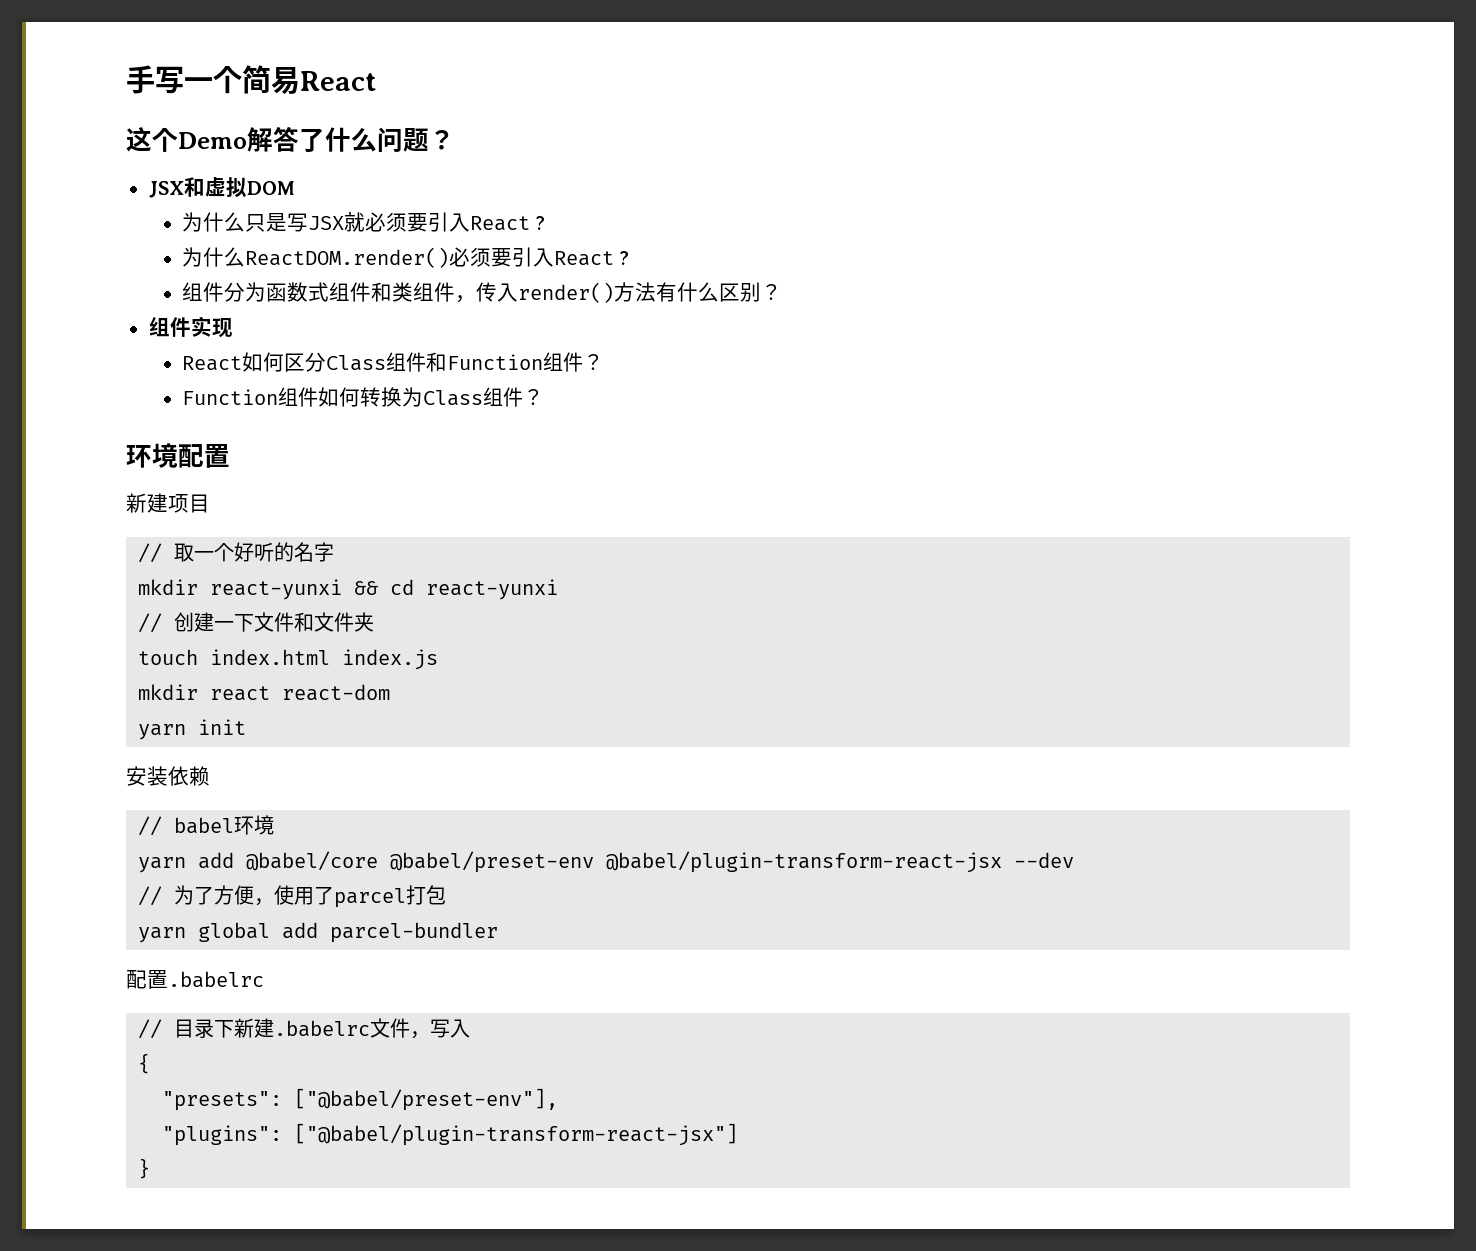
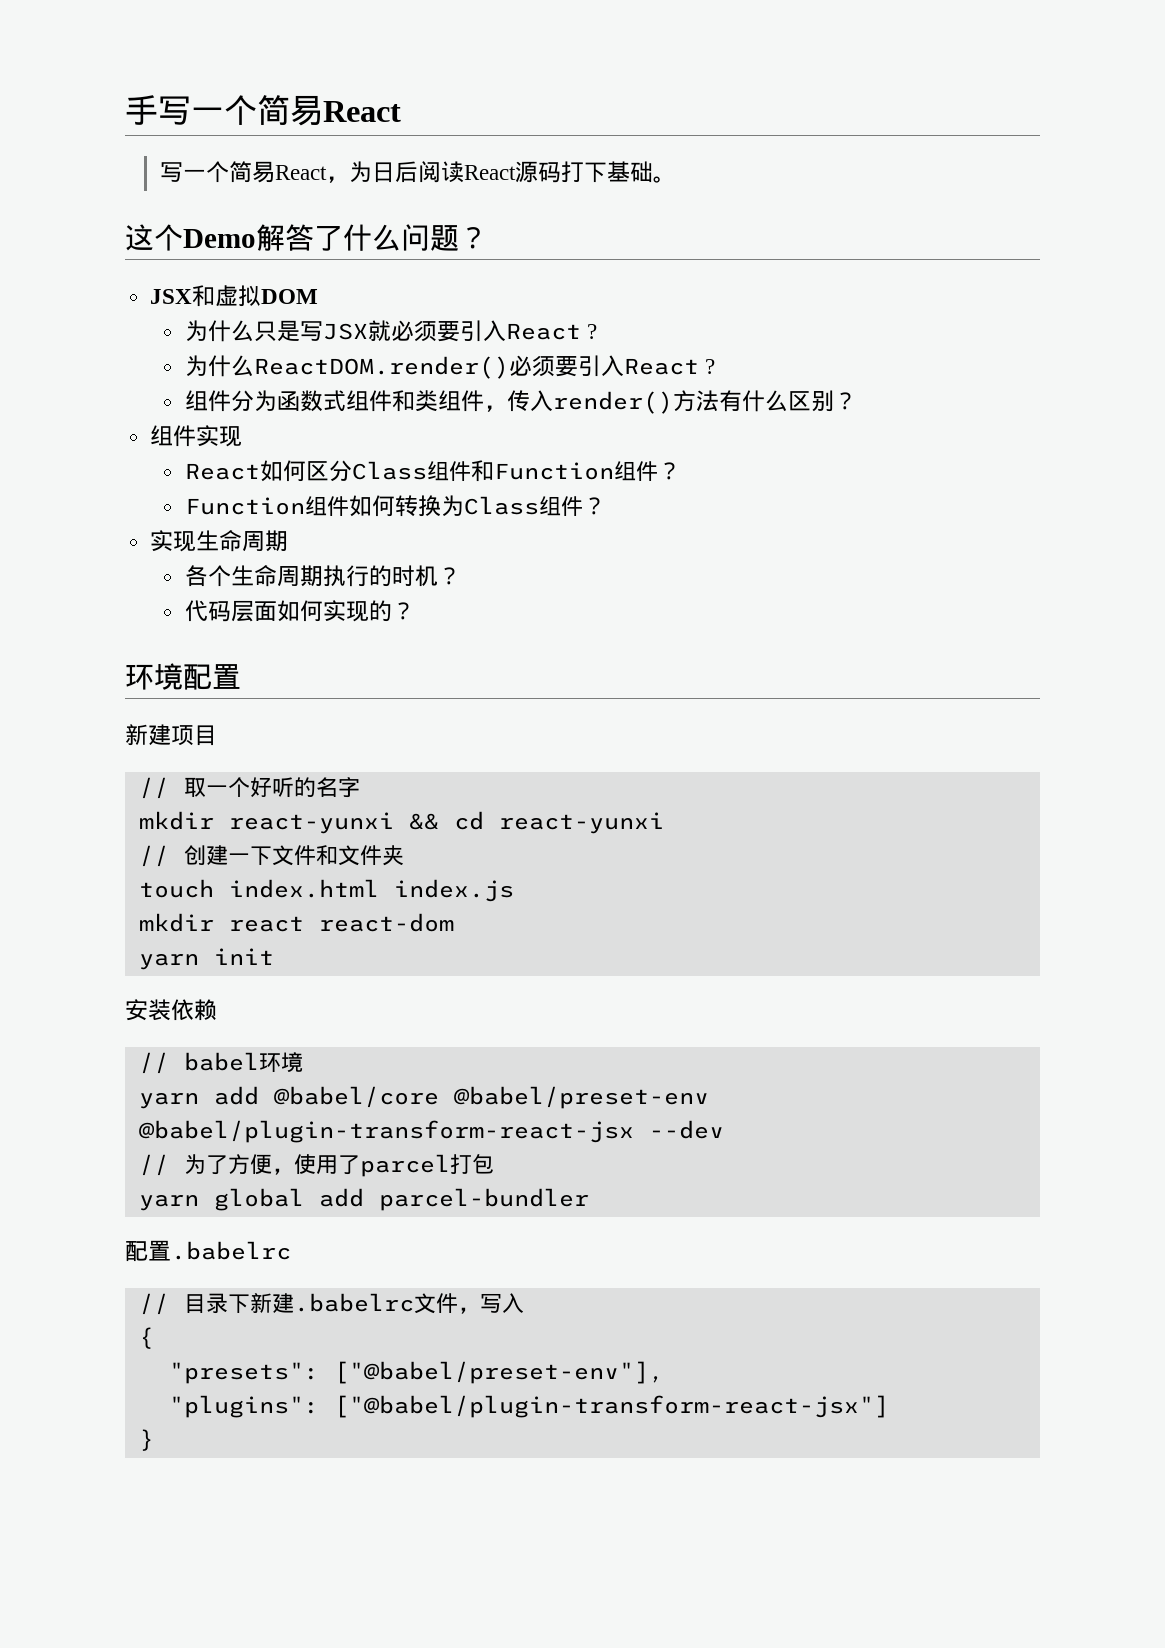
(376, 81) none -> [159,161,676,183] // 写一个简易React，为日后阅读React源码打下基础。
(545, 397) none -> [150,530,289,552] [185,565,462,587] [185,600,416,622] // 实现生命周期 // 各个生命周期执行的时机？ // 代码层面如何实现的？

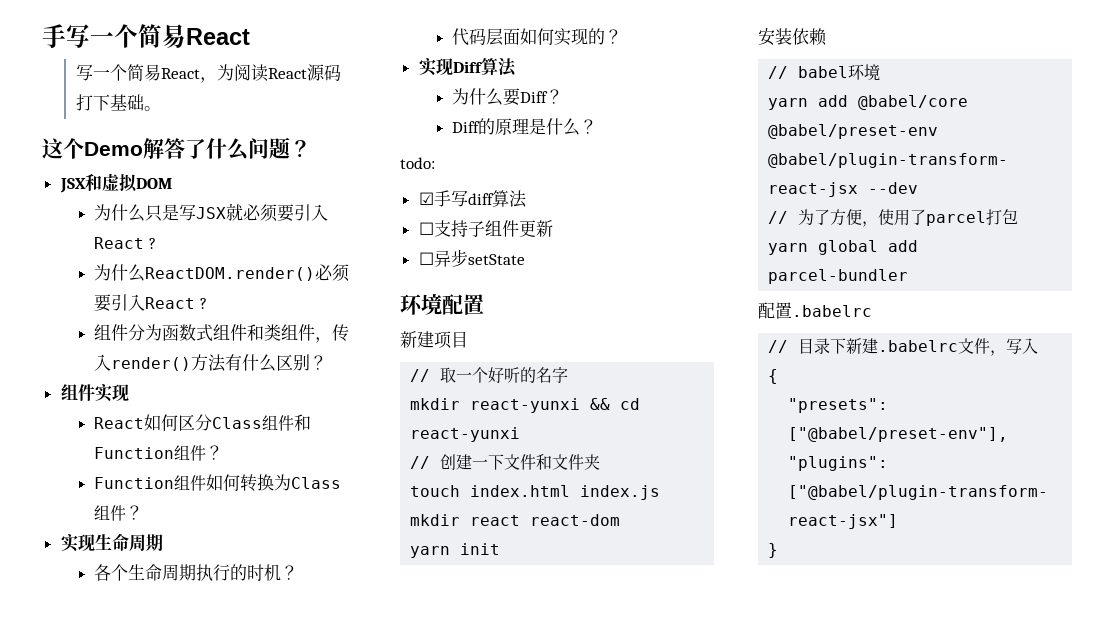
[371,161,418,183] 日后 -> (234, 72) none
(416, 611) none -> [418,57,517,77] [452,88,564,106] [452,118,598,136] [400,157,435,169] [418,190,527,208] [418,220,553,237] [418,249,525,267] // 实现Diff算法 // 为什么要Diff？ // Diff的原理是什么？ // todo: // ☑手写diff算法 // ☐支持子组件更新 // ☐异步setState

